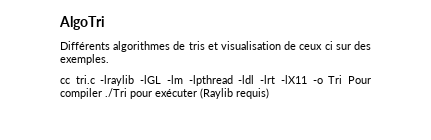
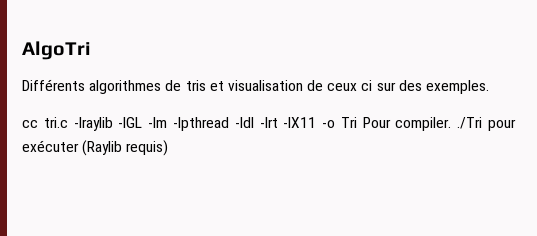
[60,88,102,99] compiler -> [395,117,452,131] compiler.

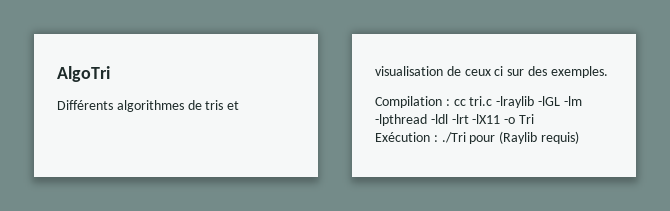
(490, 87) none -> [375,96,450,108] Compilation :
[362,117,452,131] Pour compiler. -> [375,132,438,142] // Exécution :
[22,140,79,152] exécuter -> (496, 139) none

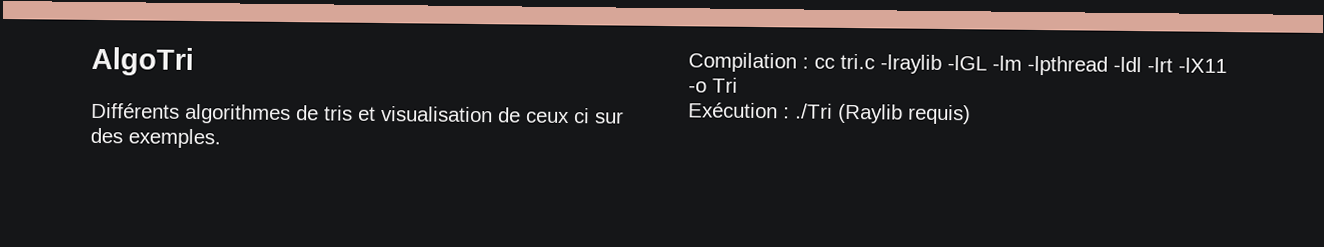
[469,135,496,144] pour -> (833, 111) none

